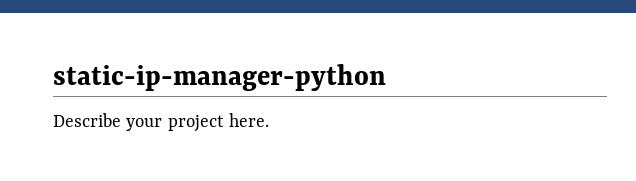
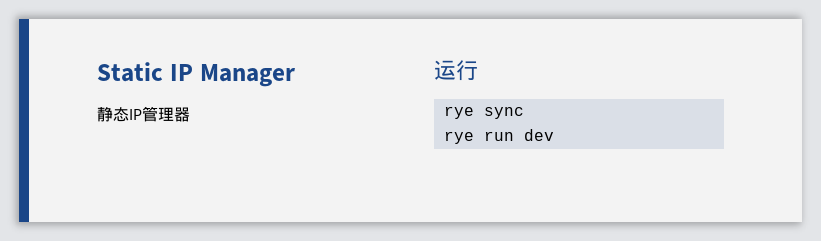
[53,64,386,91] [53,113,270,132] static-ip-manager-python // Describe your project here. -> [97,62,295,87] [97,106,190,122] [434,60,478,81] [443,106,524,119] [443,129,554,144] Static IP Manager // 静态IP管理器 // 运行 // rye sync // rye run dev

